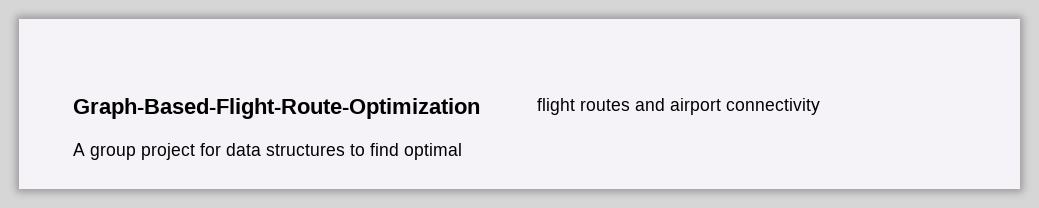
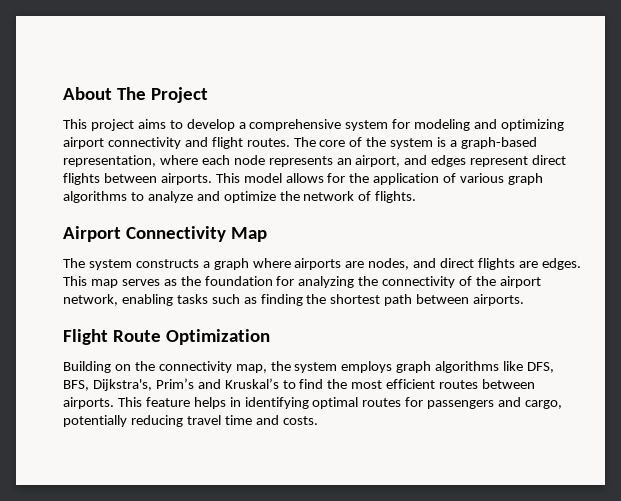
[73,98,480,119] [73,143,462,160] [537,98,820,115] Graph-Based-Flight-Route-Optimization // A group project for data structures to find optimal flight routes and airport connectivity -> [63,87,208,103] [63,119,565,131] [63,137,537,149] [63,155,567,167] [63,173,544,185] [63,191,417,203] [63,226,267,242] [63,258,581,270] [63,276,541,288] [63,294,525,306] [63,329,270,345] [63,361,555,373] [63,378,536,391] [63,397,563,409] [63,415,318,427] About The Project // This project aims to develop a comprehensive system for modeling and optimizing airport connectivity and flight routes. The core of the system is a graph-based representation, where each node represents an airport, and edges represent direct flights between airports. This model allows for the application of various graph algorithms to analyze and optimize the network of flights. // Airport Connectivity Map // The system constructs a graph where airports are nodes, and direct flights are edges. This map serves as the foundation for analyzing the connectivity of the airport network, enabling tasks such as finding the shortest path between airports. // Flight Route Optimization // Building on the connectivity map, the system employs graph algorithms like DFS, BFS, Dijkstra's, Prim’s and Kruskal’s to find the most efficient routes between airports. This feature helps in identifying optimal routes for passengers and cargo, potentially reducing travel time and costs.

